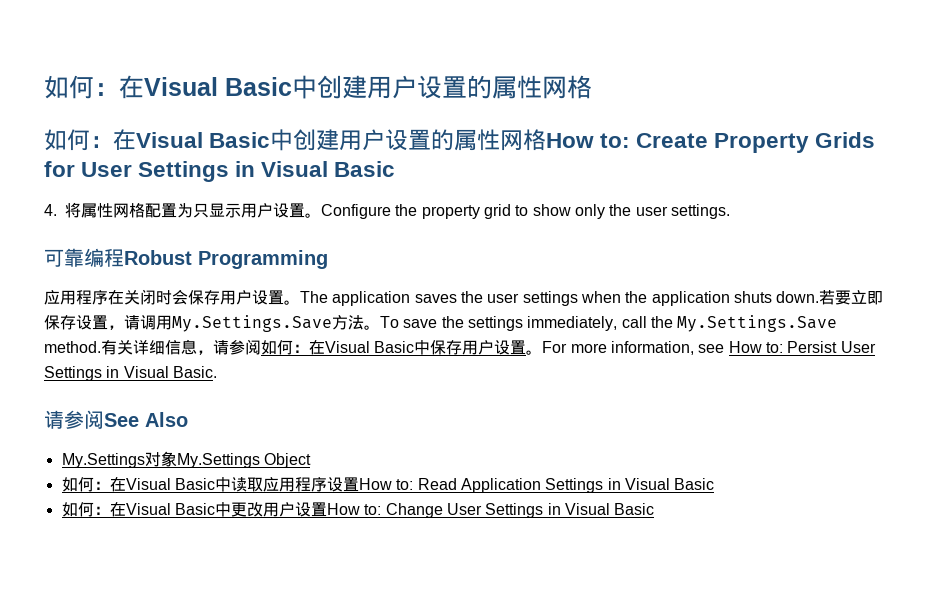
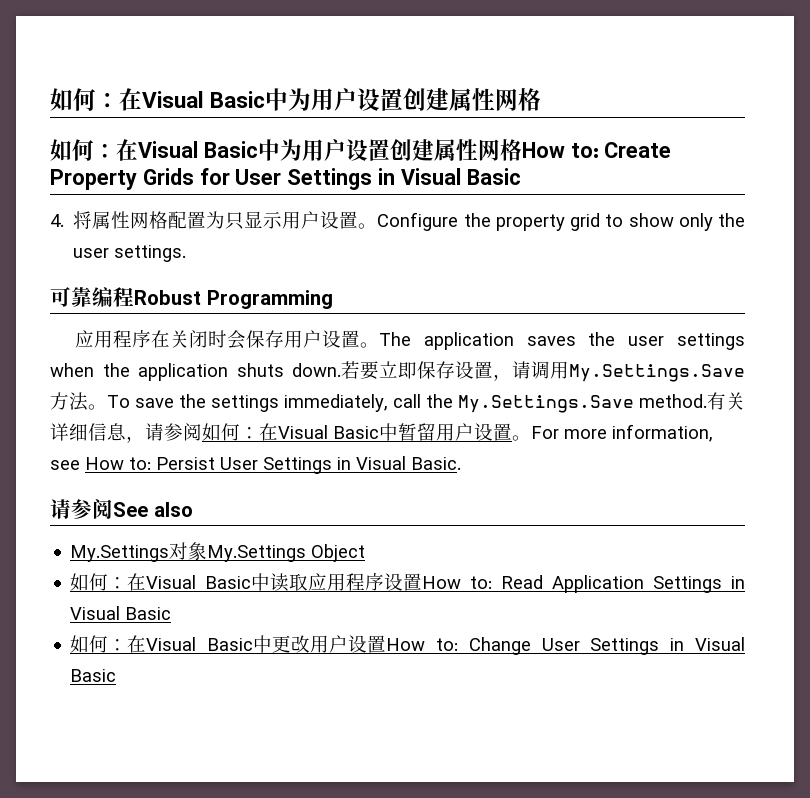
[44,75,492,99] 如何：在Visual Basic中创建用户设置的 -> [50,88,450,111] 如何：在Visual Basic中为用户设置创建
[293,129,455,151] 创建用户设置的 -> [279,139,434,161] 为用户设置创建
[430,340,463,355] 保存 -> [398,423,436,441] 暂留
[145,412,188,427] Also -> [153,502,193,517] also

